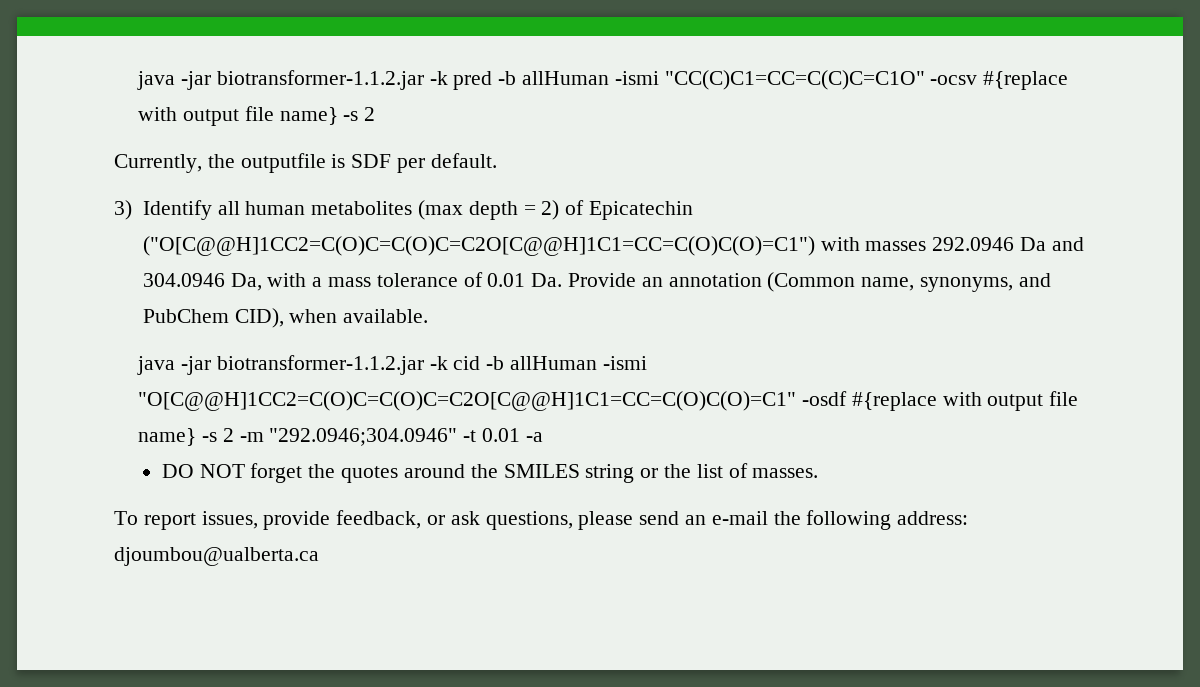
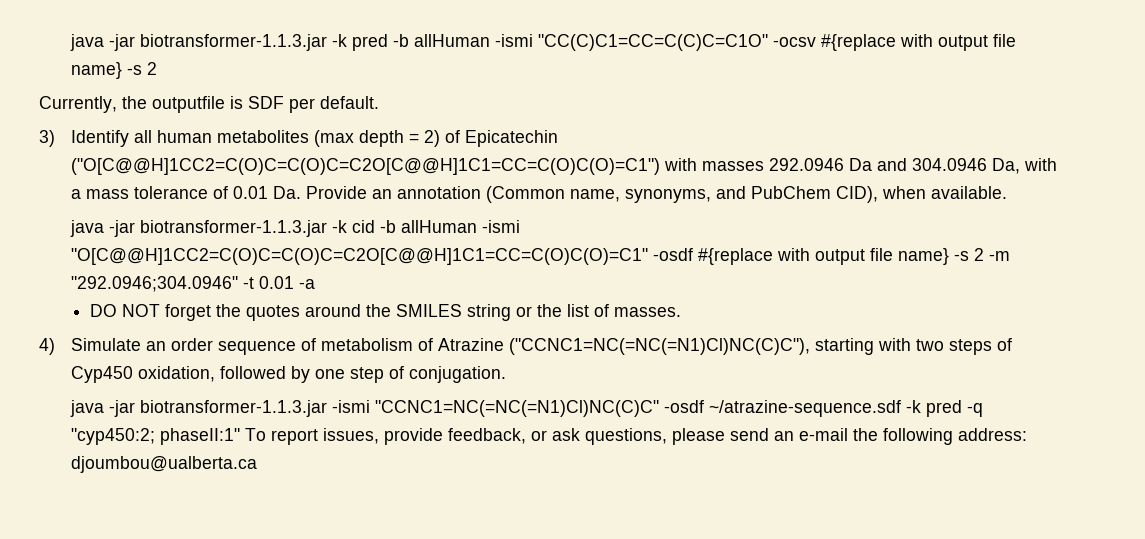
[137,70,424,90] java -jar biotransformer-1.1.2.jar -> [69,34,327,51] java -jar biotransformer-1.1.3.jar
[216,355,424,375] biotransformer-1.1.2.jar -> [139,220,327,237] biotransformer-1.1.3.jar
(819, 473) none -> [39,338,1012,355] [70,366,506,383] [69,400,983,417] [70,428,240,445] 4) Simulate an order sequence of metabolism of Atrazine ("CCNC1=NC(=NC(=N1)Cl)NC(C)C"), starting with two steps of Cyp450 oxidation, followed by one step of conjugation. // java -jar biotransformer-1.1.3.jar -ismi "CCNC1=NC(=NC(=N1)Cl)NC(C)C" -osdf ~/atrazine-sequence.sdf -k pred -q "cyp450:2; phaseII:1"

